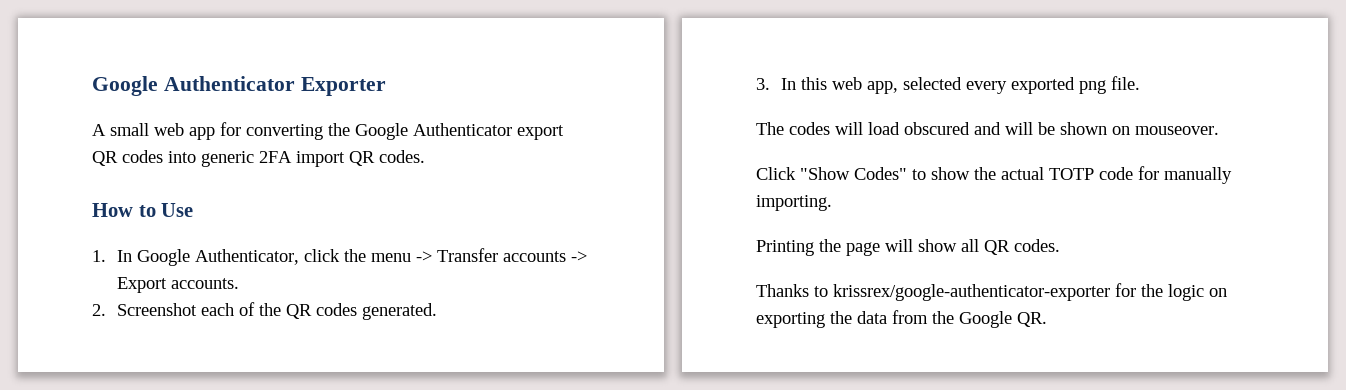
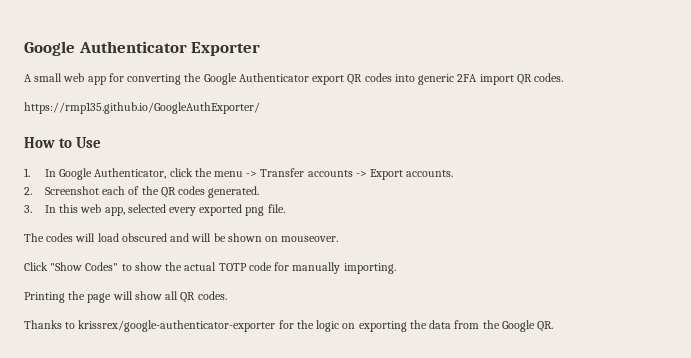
(425, 156) none -> [24,102,260,114] // https://rmp135.github.io/GoogleAuthExporter/

